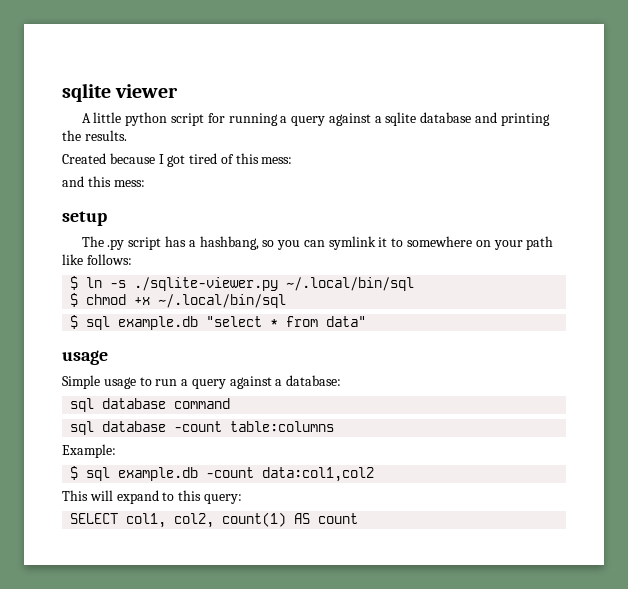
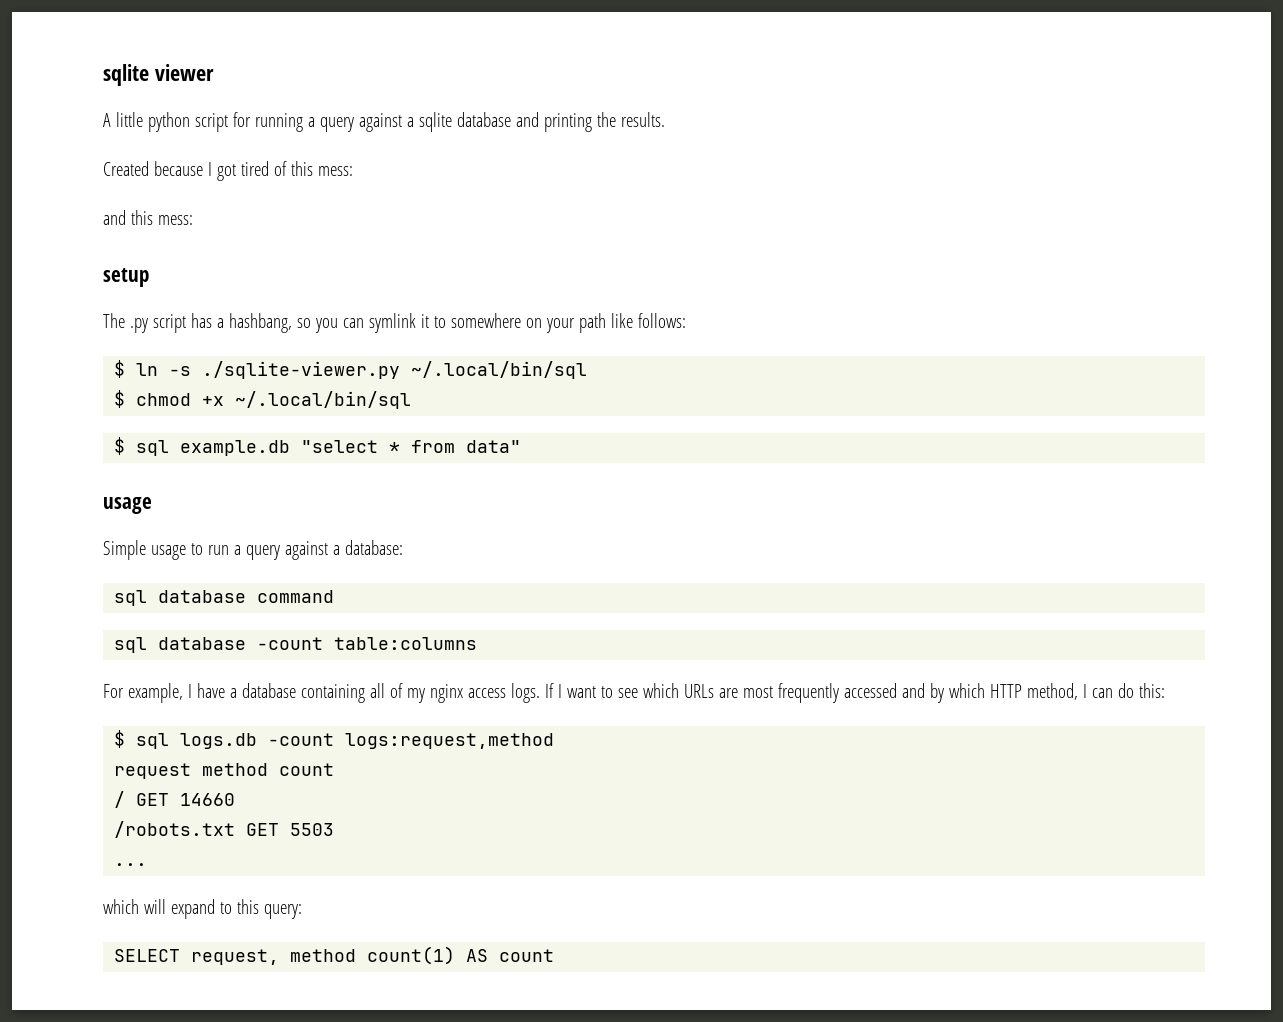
[62,444,116,458] [70,466,375,482] [62,490,88,501] Example: // $ sql example.db -count data:col1,col2 // This -> [103,683,1165,703] [114,730,555,749] [114,763,335,779] [114,791,236,808] [114,821,335,838] [114,863,148,866] [103,899,139,914] For example, I have a database containing all of my nginx access logs. If I want to see which URLs are most frequently accessed and by which HTTP method, I can do this: // $ sql logs.db -count logs:request,method // request method count // / GET 14660 // /robots.txt GET 5503 // ... // which
[126,513,215,528] col1, col2, -> [191,949,357,965] request, method

